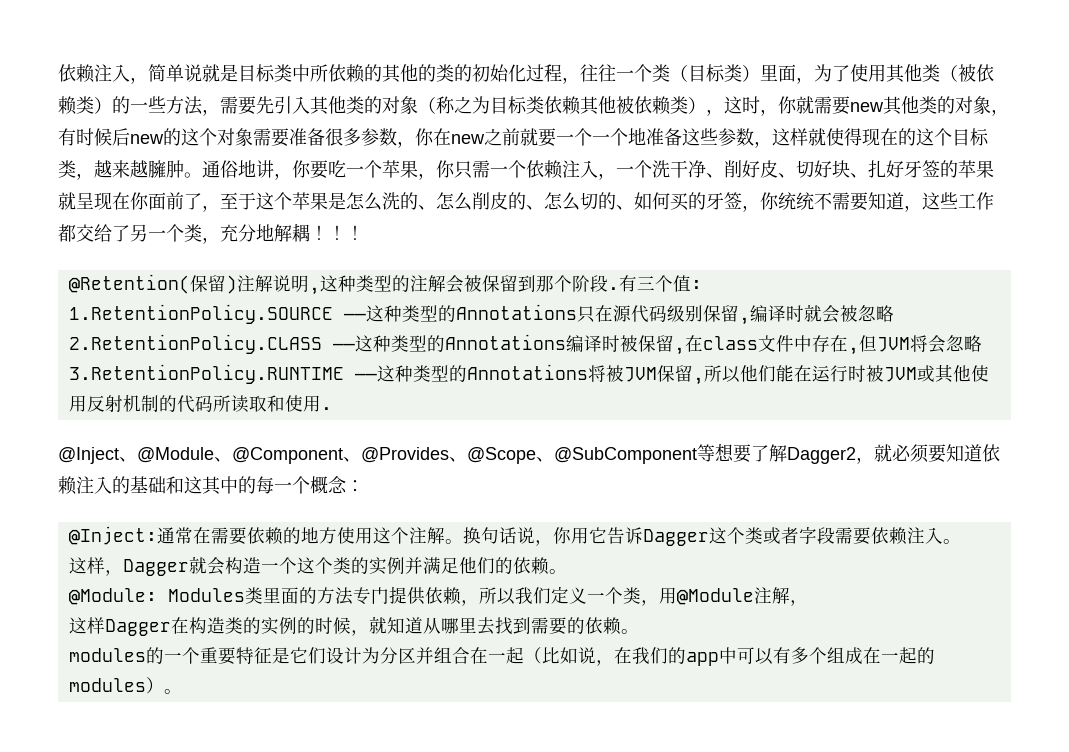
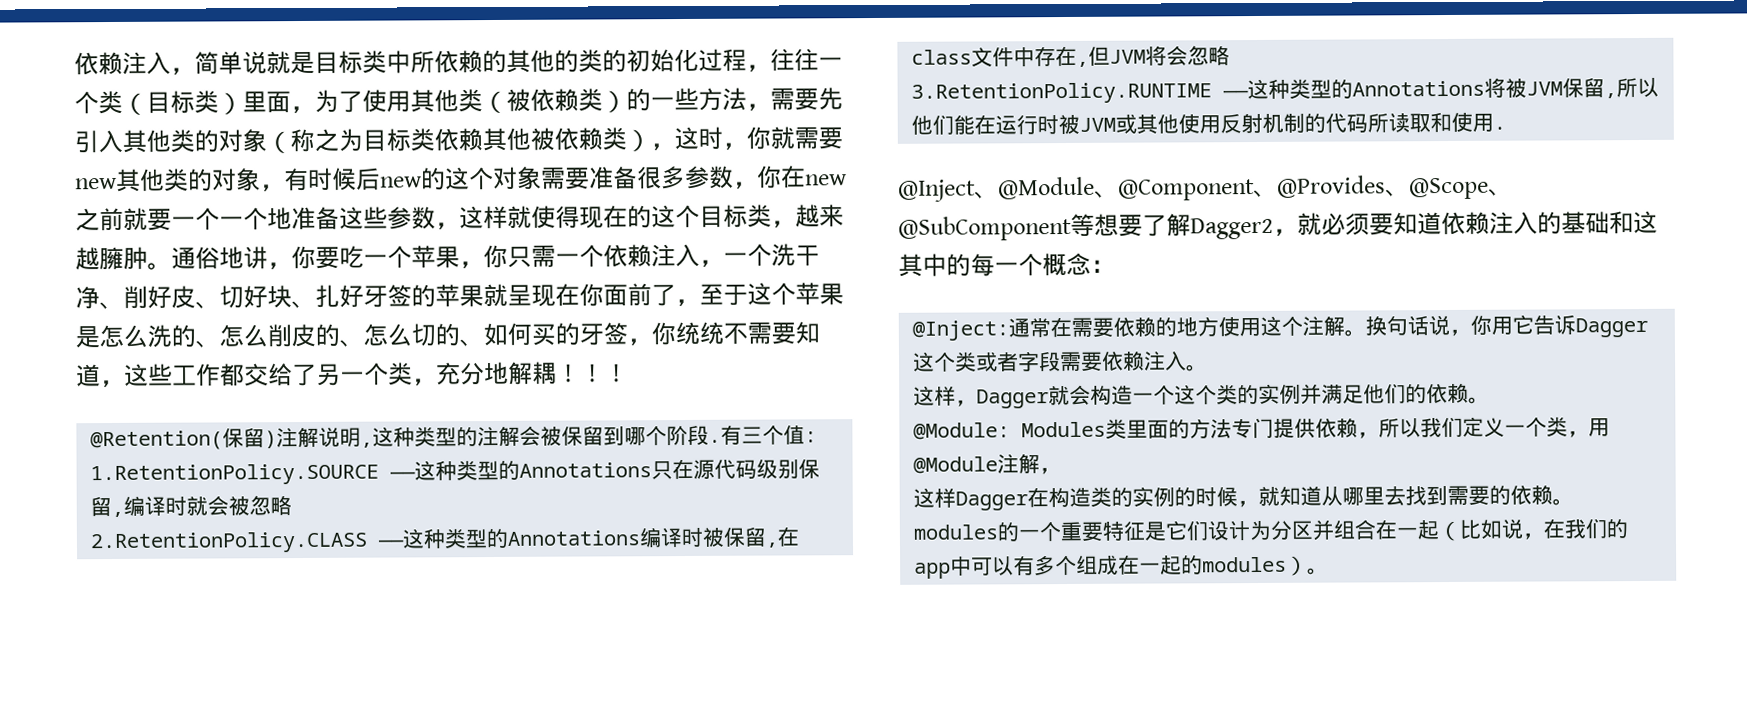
[535,275,554,292] 那 -> [624,426,647,446] 哪

